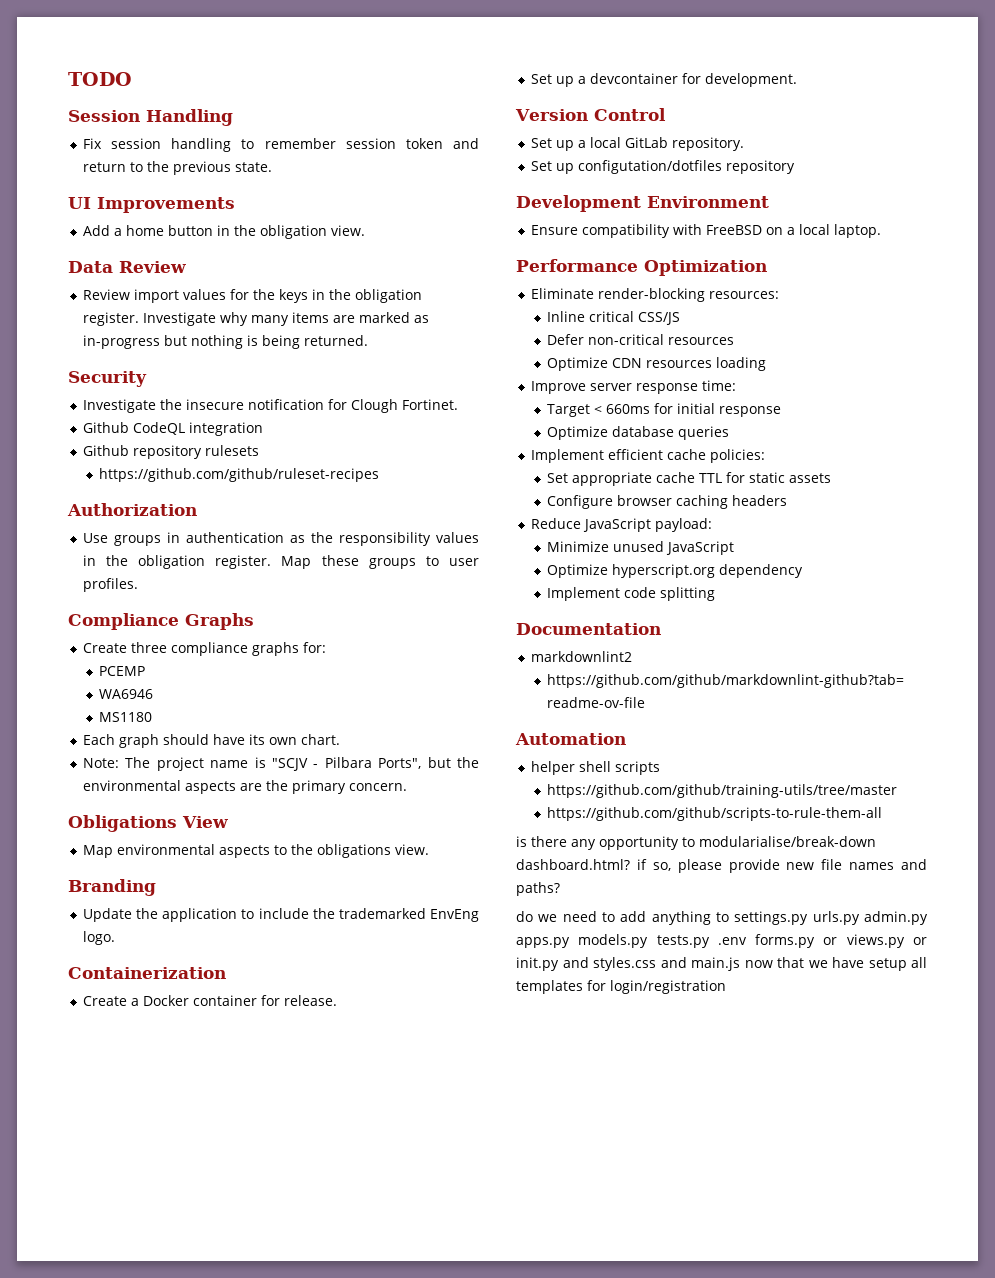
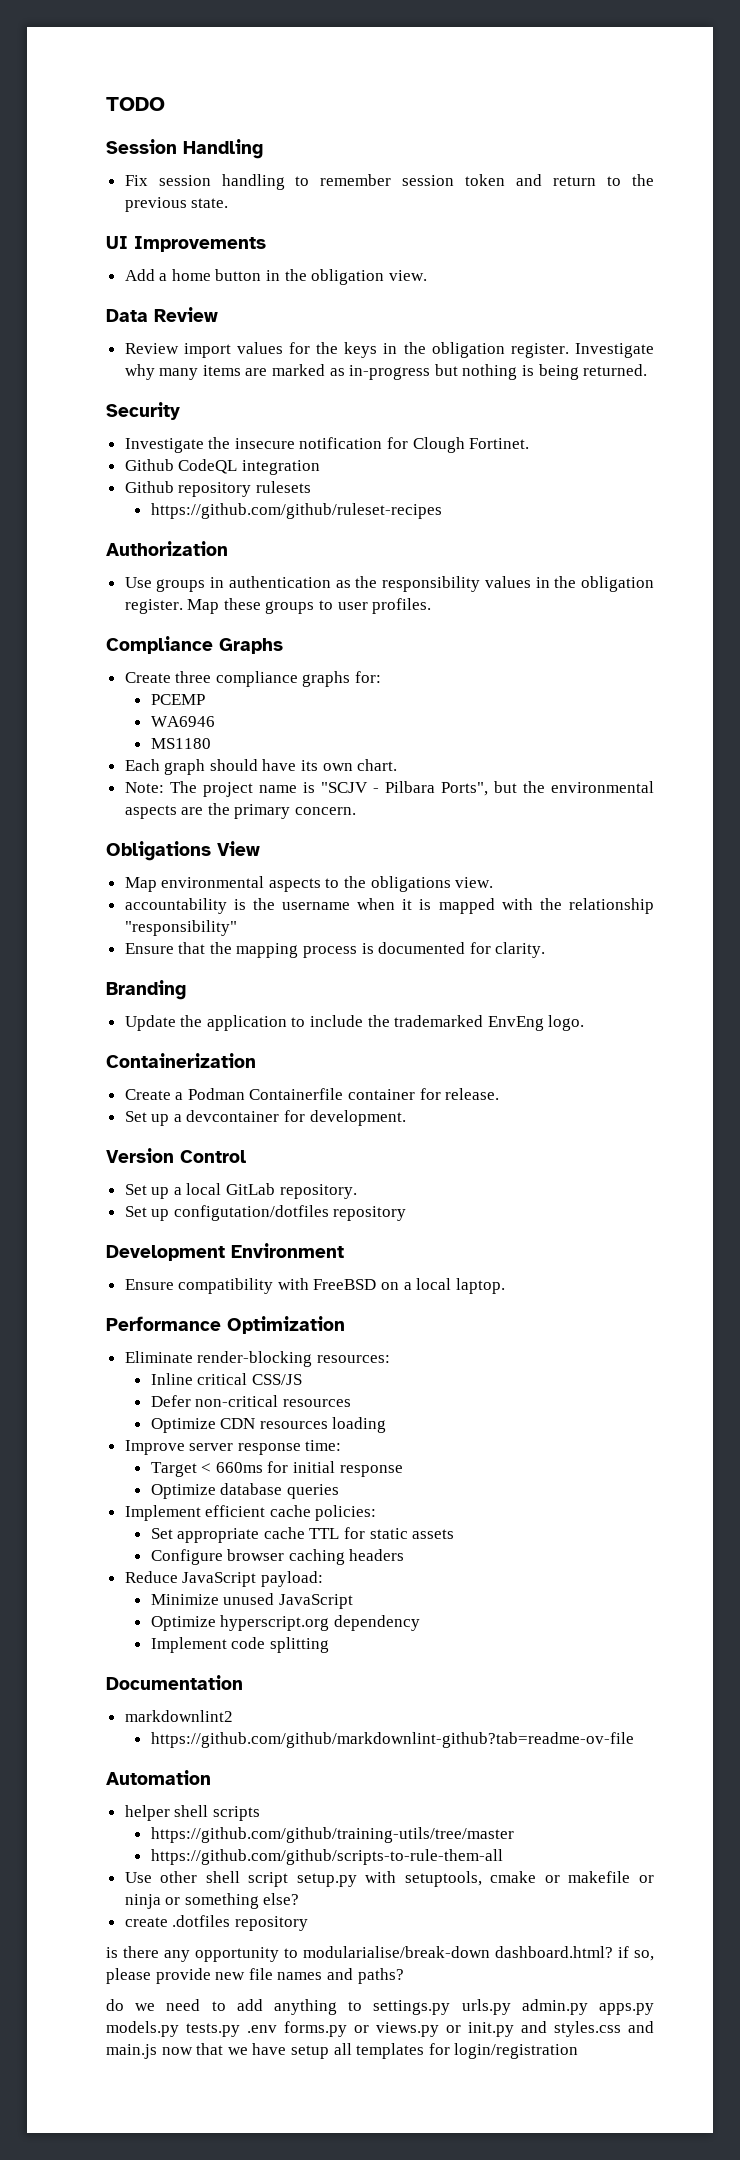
(429, 849) none -> [124,898,654,914] [124,920,237,936] [124,942,546,958] // accountability is the username when it is mapped with the relationship "responsibility" // Ensure that the mapping process is documented for clarity.
[142,995,189,1006] Docker -> [187,1088,344,1100] Podman Containerfile
(883, 814) none -> [124,1871,654,1887] [124,1893,300,1909] [124,1915,308,1931] // Use other shell script setup.py with setuptools, cmake or makefile or ninja or something else? // create .dotfiles repository

